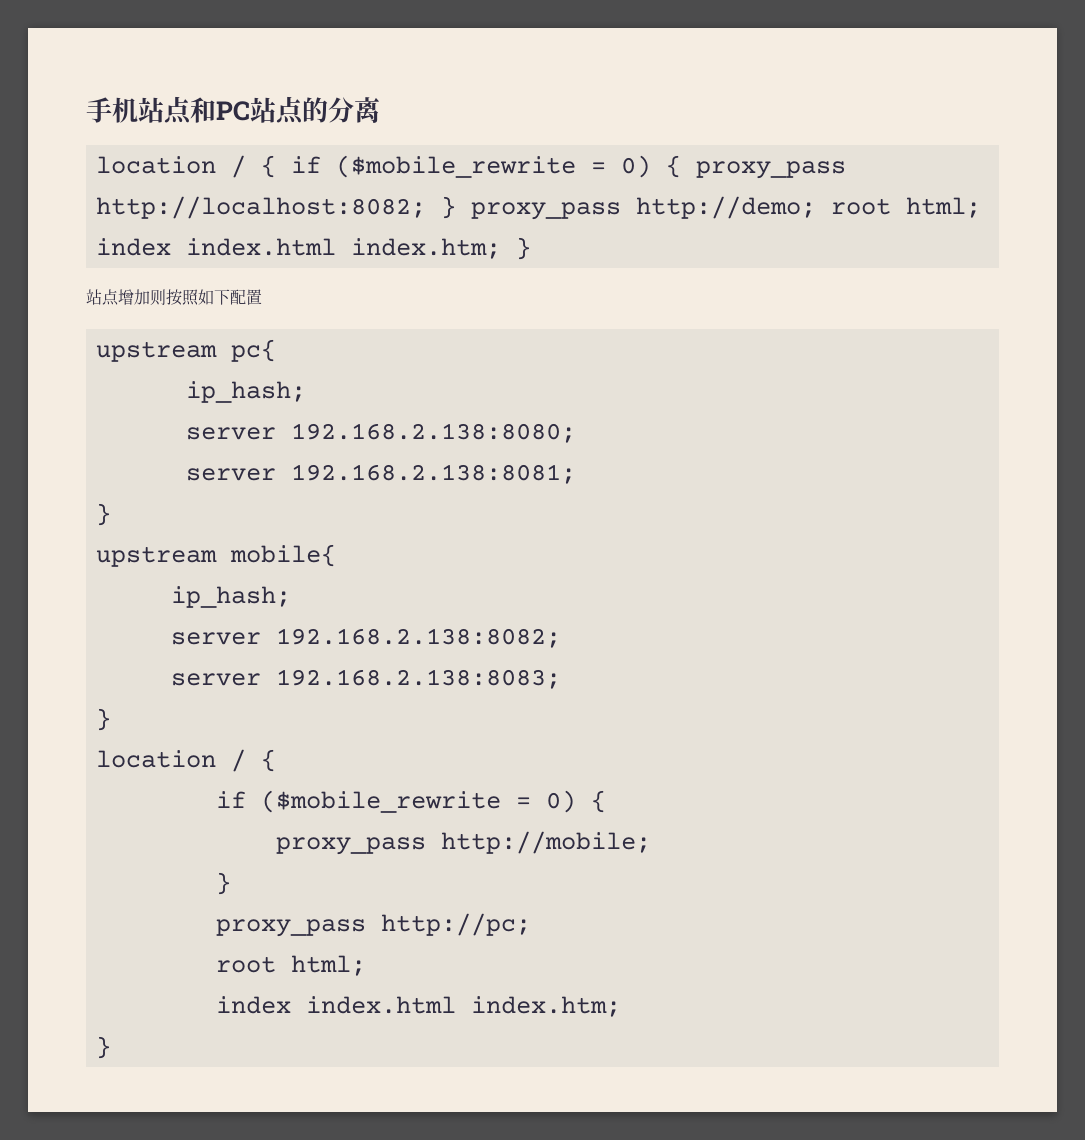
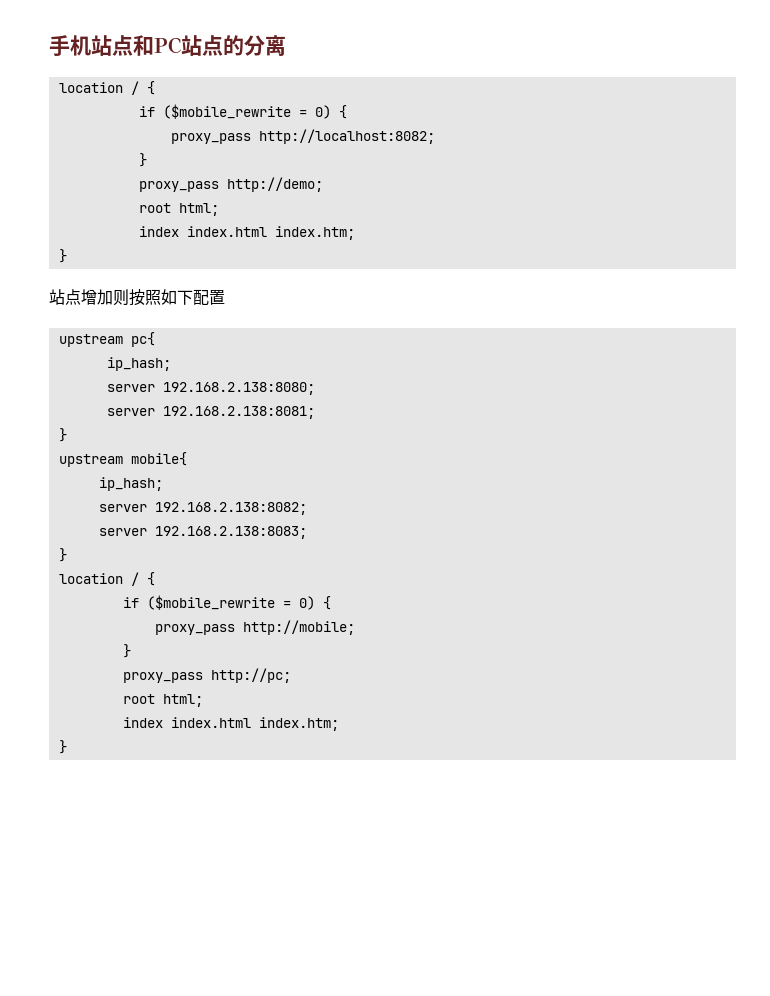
[290,155,681,178] if ($mobile_rewrite = 0) { -> [138,104,347,119] // if ($mobile_rewrite = 0) { //
[440,196,456,219] } -> [138,153,147,167] // } //
[830,197,981,218] [95,238,501,259] root html; index index.html index.htm; -> [138,203,219,216] [138,226,355,240] // root html; // index index.html index.htm; //

